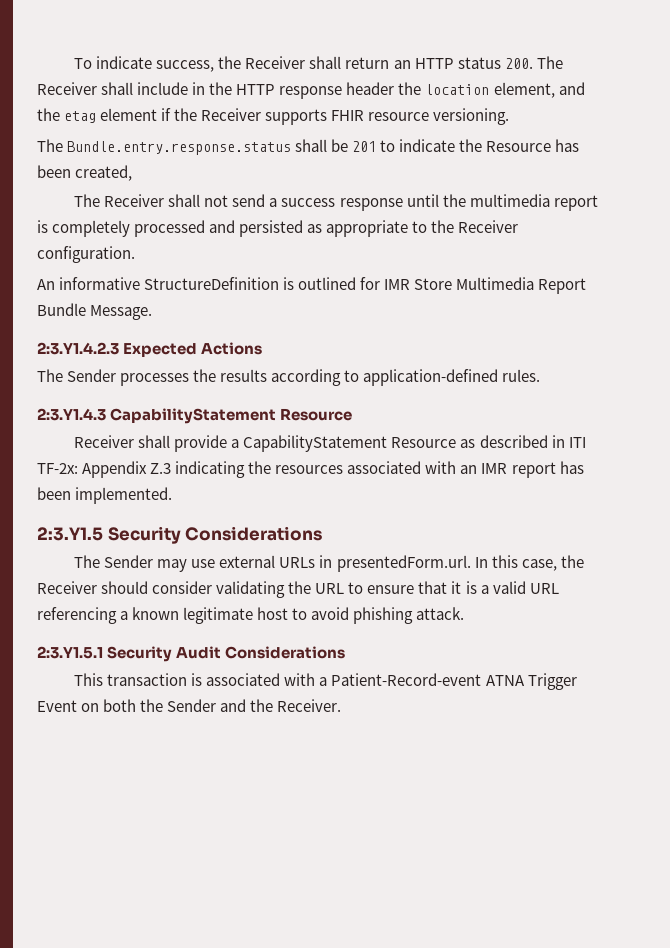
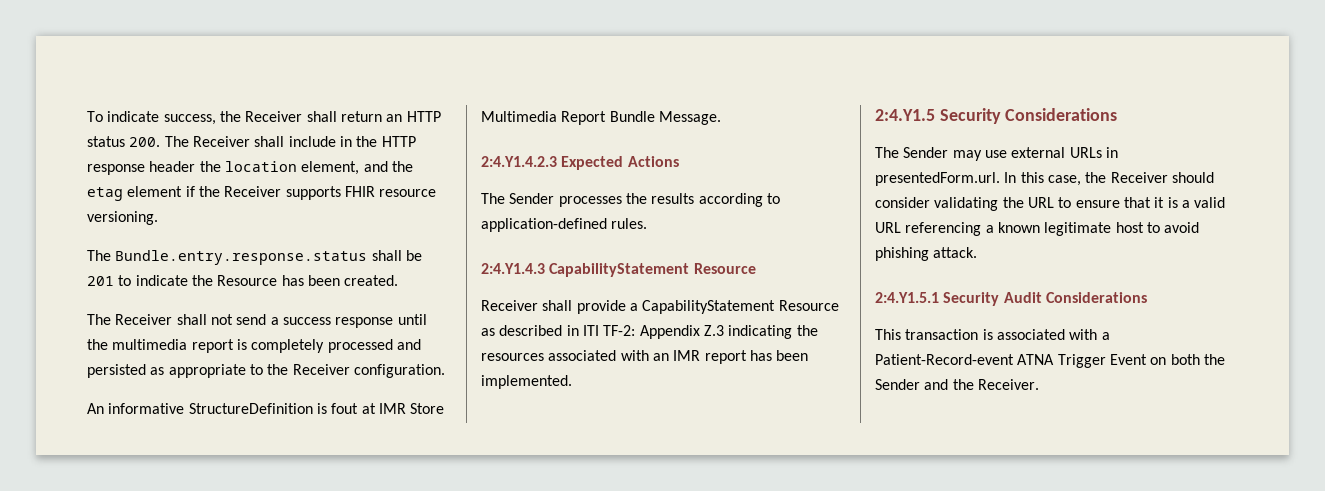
[75,165,133,181] created, -> [344,275,399,286] created.
[298,277,381,290] outlined for -> [331,403,376,414] fout at
[37,342,119,355] 2:3.Y1.4.2.3 -> [481,156,557,167] 2:4.Y1.4.2.3
[37,408,106,421] 2:3.Y1.4.3 -> [481,263,545,274] 2:4.Y1.4.3
[37,463,78,474] TF-2x: -> [603,325,636,336] TF-2:
[37,527,103,541] 2:3.Y1.5 -> [875,109,935,121] 2:4.Y1.5
[37,646,103,659] 2:3.Y1.5.1 -> [875,292,939,303] 2:4.Y1.5.1

